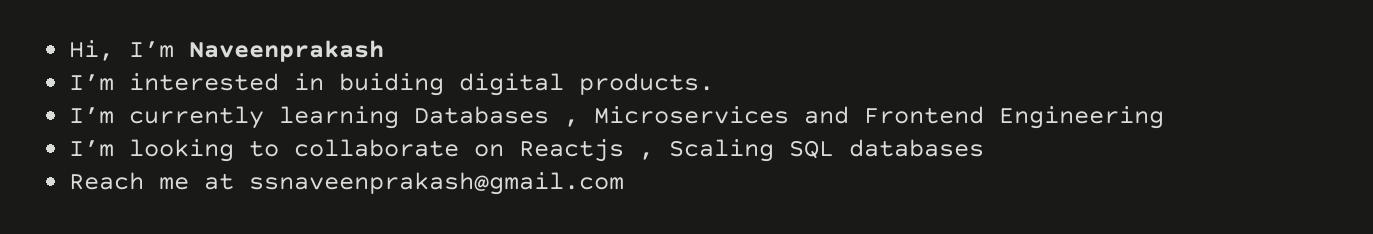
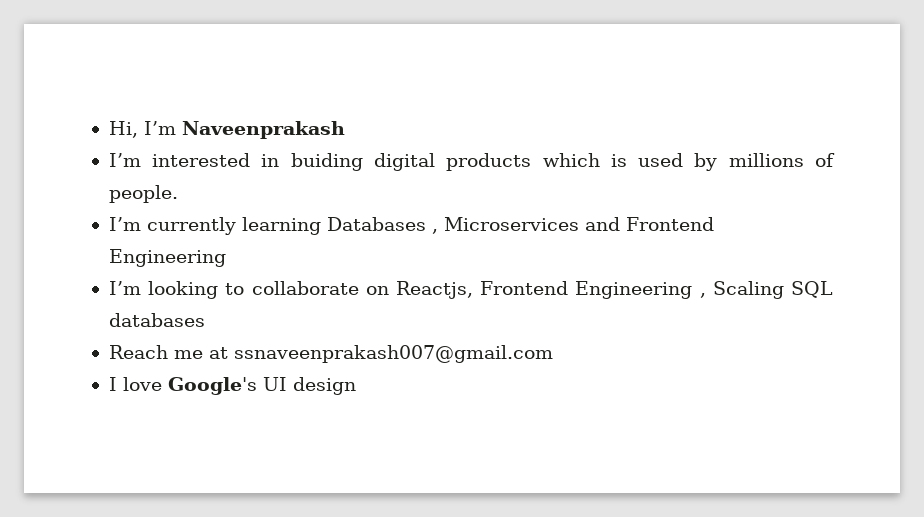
[579,73,715,95] products. -> [446,153,835,171] [108,185,178,203] products which is used by millions of people.
[519,139,625,162] Reactjs -> [395,281,693,299] Reactjs, Frontend Engineering
[249,172,625,195] ssnaveenprakash@gmail.com -> [233,345,553,363] [108,377,356,395] ssnaveenprakash007@gmail.com // I love Google's UI design

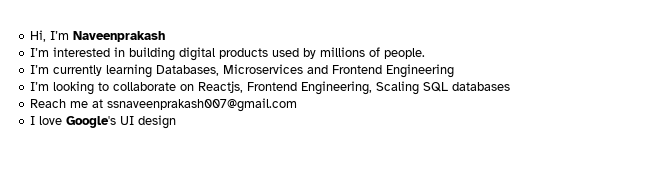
[290,153,363,171] buiding -> [129,47,176,61] building
[542,153,627,167] which is -> (269, 53) none
[326,217,438,234] Databases , -> [156,65,220,76] Databases,
[575,281,706,299] Engineering , -> [301,81,373,95] Engineering,

